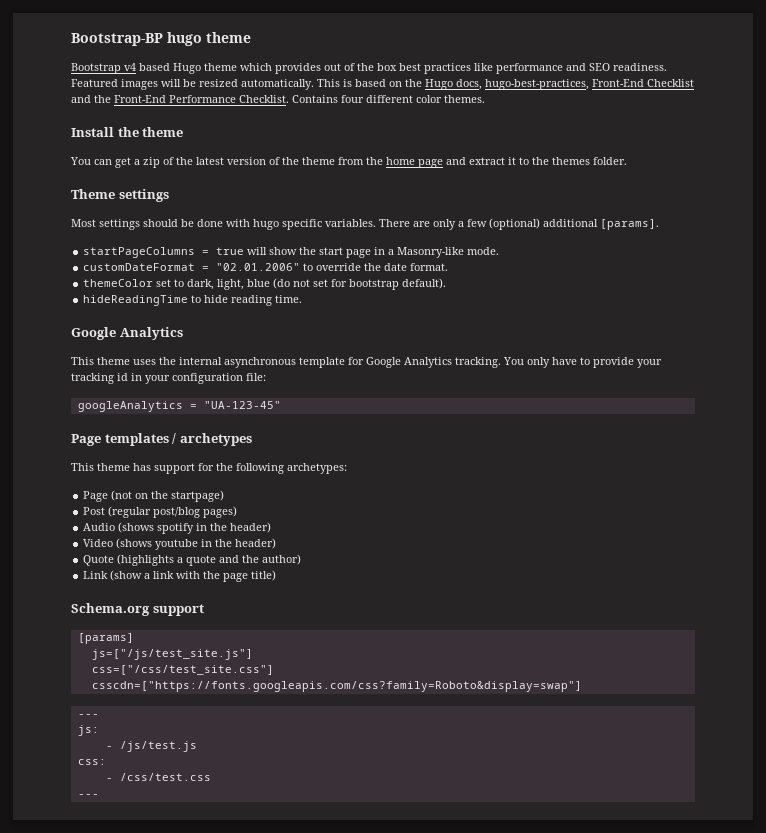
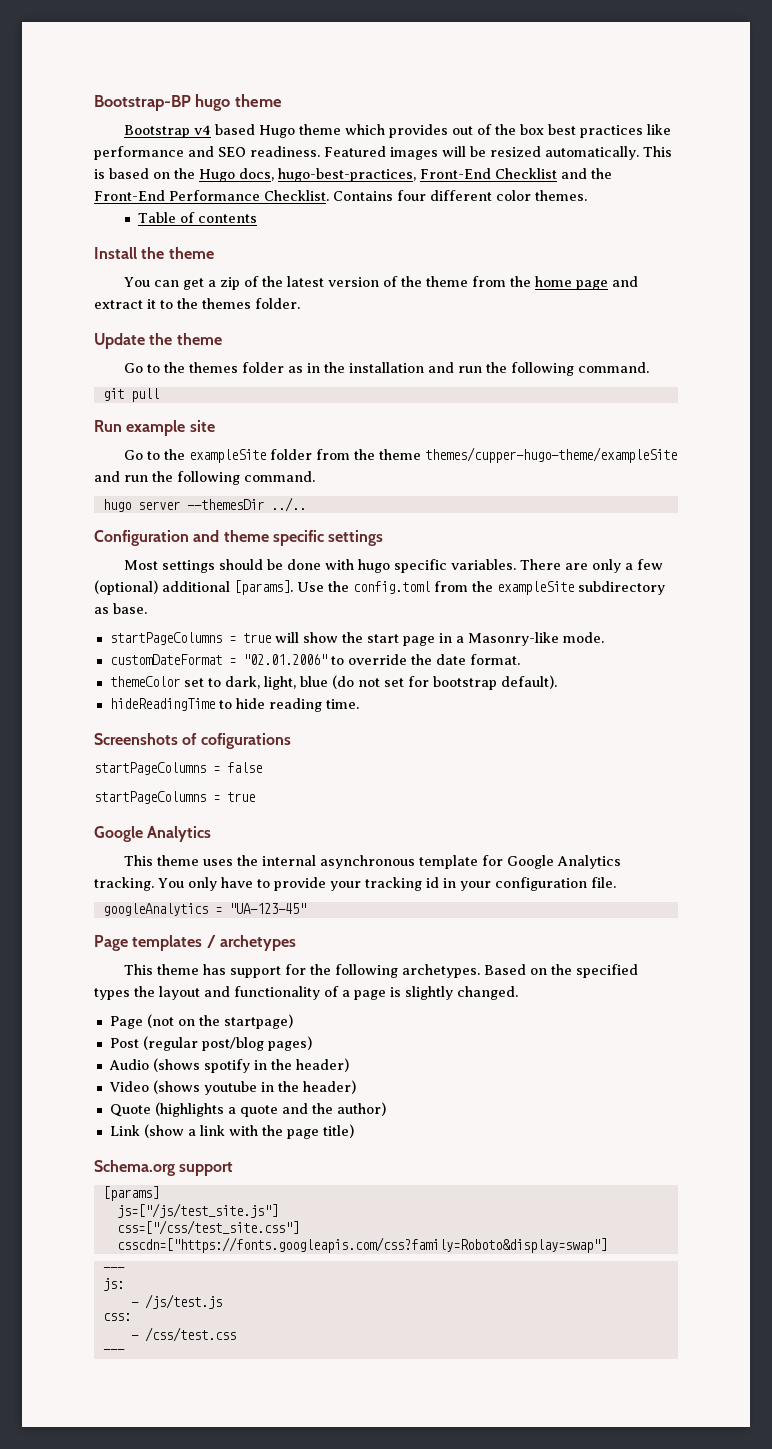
(485, 99) none -> [138,212,258,223] // Table of contents
[71,189,115,199] Theme -> [94,333,222,349] [124,362,650,376] [102,388,159,402] [94,420,215,436] [124,447,678,463] [94,471,315,485] [102,497,306,512] [94,530,324,546] Update the theme // Go to the themes folder as in the installation and run the following command. // git pull // Run example site // Go to the exampleSite folder from the theme themes/cupper-hugo-theme/exampleSite and run the following command. // hugo server --themesDir ../.. // Configuration and theme specific
(659, 224) none -> [297,581,665,595] [94,603,147,614] Use the config.toml from the exampleSite subdirectory as base.
(303, 299) none -> [94,733,291,749] [94,762,262,775] [94,791,255,804] // Screenshots of cofigurations // startPageColumns = false // startPageColumns = true
[246,373,266,381] file: -> [590,877,616,888] file.
[287,463,347,474] archetypes: -> [402,964,639,978] [94,986,518,1000] archetypes. Based on the specified types the layout and functionality of a page is slightly changed.

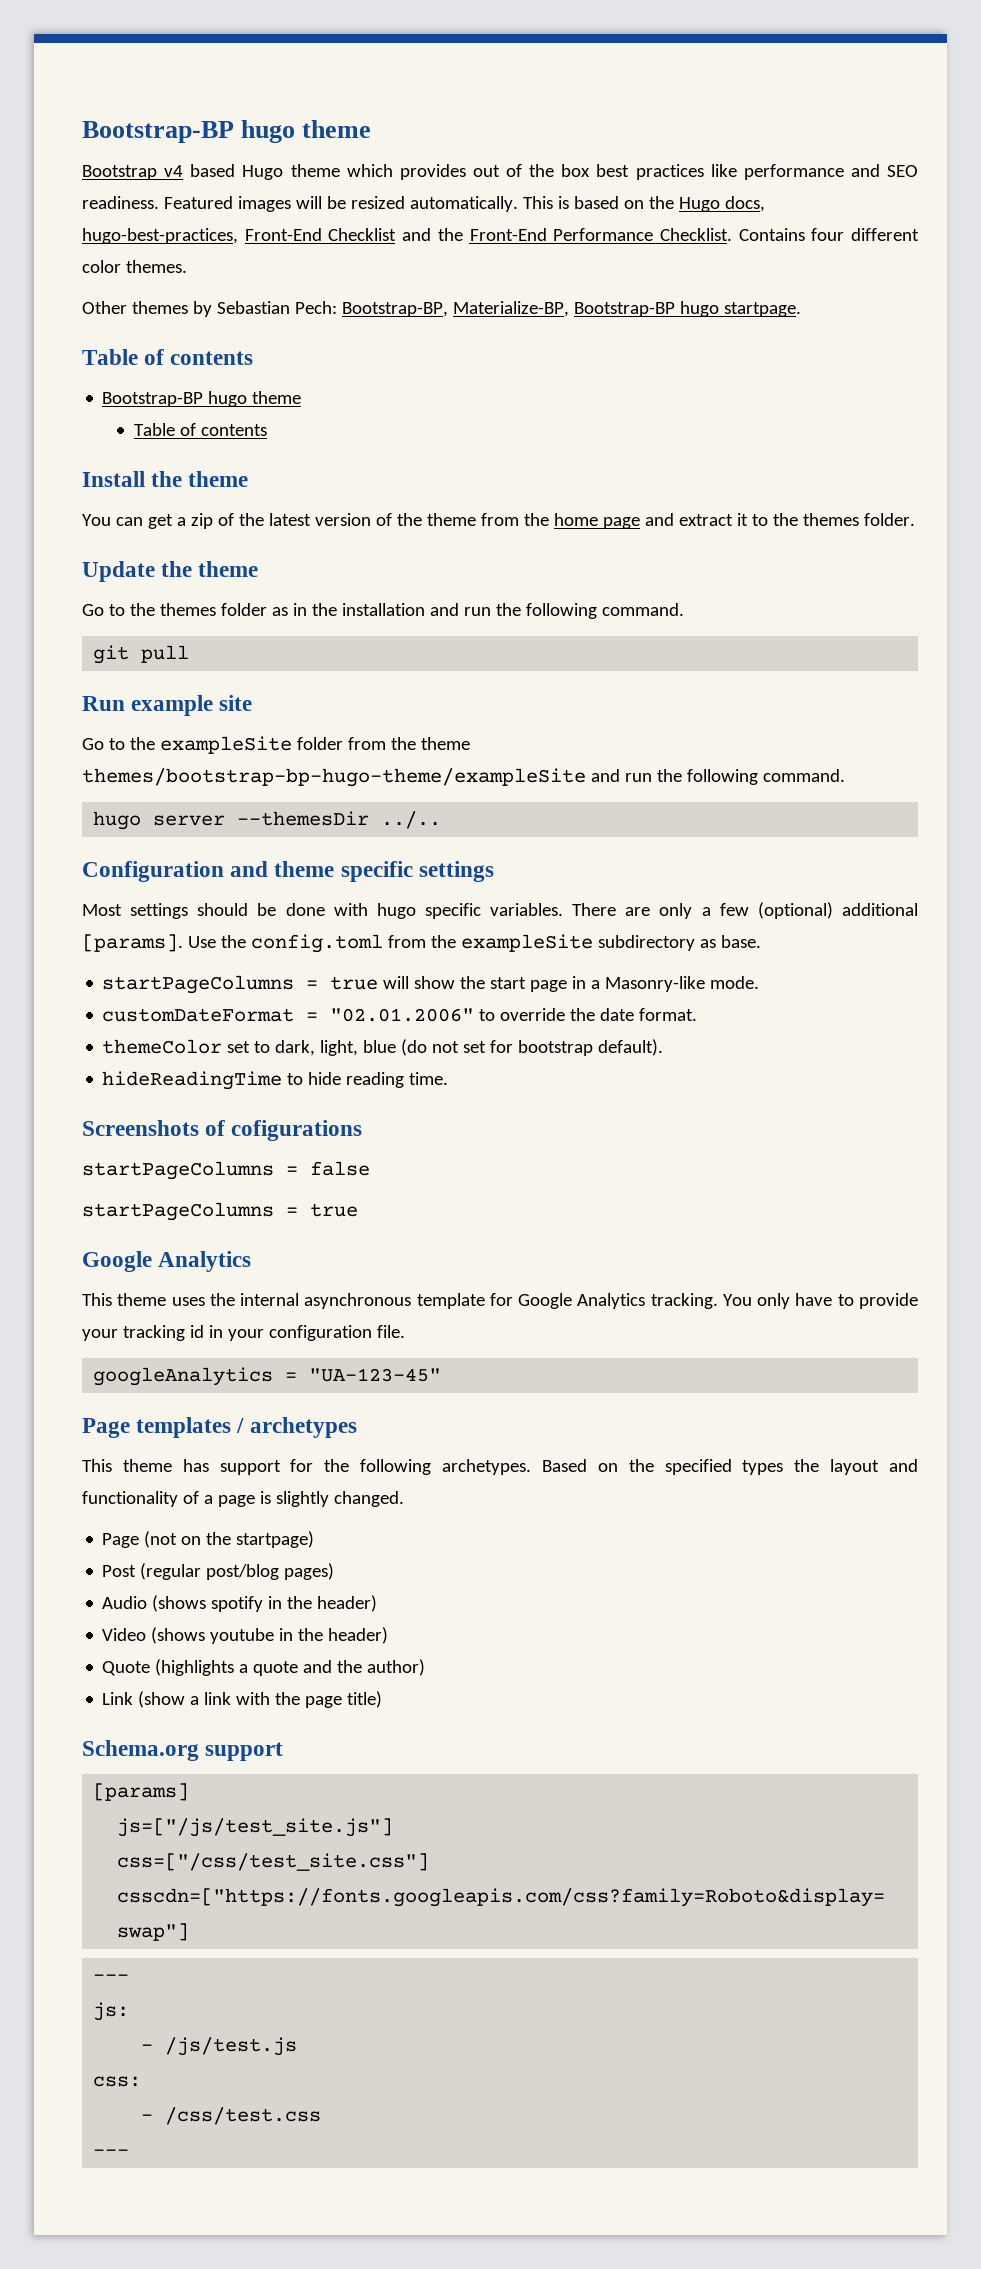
(587, 195) none -> [82,301,801,317] [82,349,254,365] [102,391,302,407] // Other themes by Sebastian Pech: Bootstrap-BP, Materialize-BP, Bootstrap-BP hugo startpage. // Table of contents // Bootstrap-BP hugo theme
[425,447,678,463] themes/cupper-hugo-theme/exampleSite -> [82,768,586,787] themes/bootstrap-bp-hugo-theme/exampleSite

